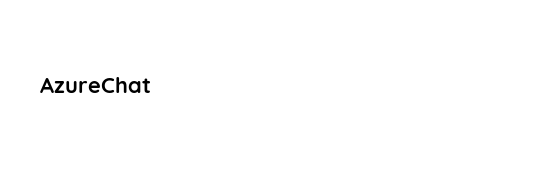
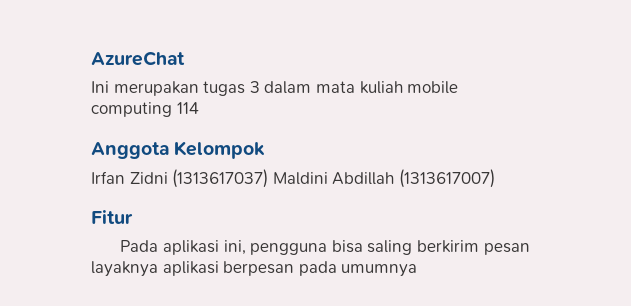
(151, 85) none -> [91,81,459,96] [91,102,199,117] [91,141,266,159] [91,169,495,188] [91,210,133,224] [120,240,530,255] [91,261,418,277] // Ini merupakan tugas 3 dalam mata kuliah mobile computing 114 // Anggota Kelompok // Irfan Zidni (1313617037) Maldini Abdillah (1313617007) // Fitur // Pada aplikasi ini, pengguna bisa saling berkirim pesan layaknya aplikasi berpesan pada umumnya

